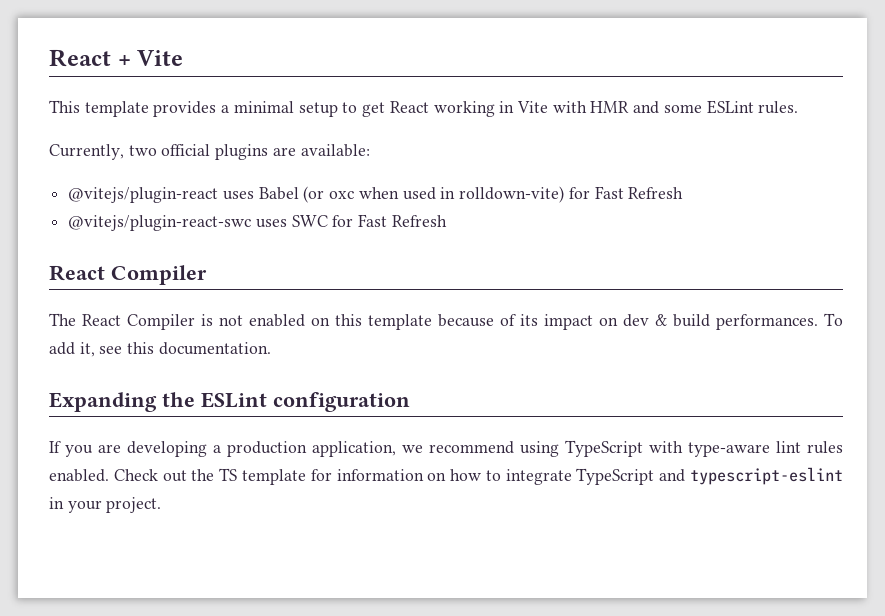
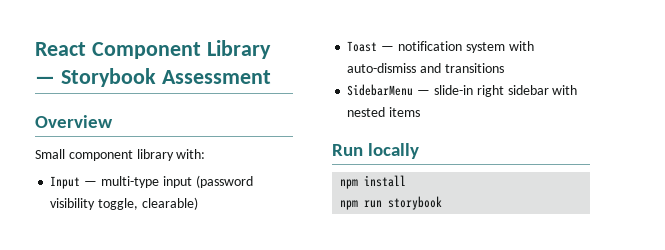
[49,49,184,67] [49,100,799,117] [49,144,370,160] [68,186,684,203] [68,214,447,231] [49,265,207,285] [49,313,843,330] [49,342,271,357] [49,392,410,412] [49,440,843,457] [49,467,844,485] [49,497,162,513] React + Vite // This template provides a minimal setup to get React working in Vite with HMR and some ESLint rules. // Currently, two official plugins are available: // @vitejs/plugin-react uses Babel (or oxc when used in rolldown-vite) for Fast Refresh // @vitejs/plugin-react-swc uses SWC for Fast Refresh // React Compiler // The React Compiler is not enabled on this template because of its impact on dev & build performances. To add it, see this documentation. // Expanding the ESLint configuration // If you are developing a production application, we recommend using TypeScript with type-aware lint rules enabled. Check out the TS template for information on how to integrate TypeScript and typescript-eslint in your project. -> [35,40,271,59] [35,68,271,87] [35,115,113,128] [35,149,206,161] [50,175,253,189] [50,197,198,210] [347,41,534,53] [347,63,504,73] [347,84,578,97] [347,107,421,117] [332,143,420,159] [340,175,407,189] [340,196,443,210] React Component Library — Storybook Assessment // Overview // Small component library with: // Input — multi-type input (password visibility toggle, clearable) // Toast — notification system with auto-dismiss and transitions // SidebarMenu — slide-in right sidebar with nested items // Run locally // npm install // npm run storybook

